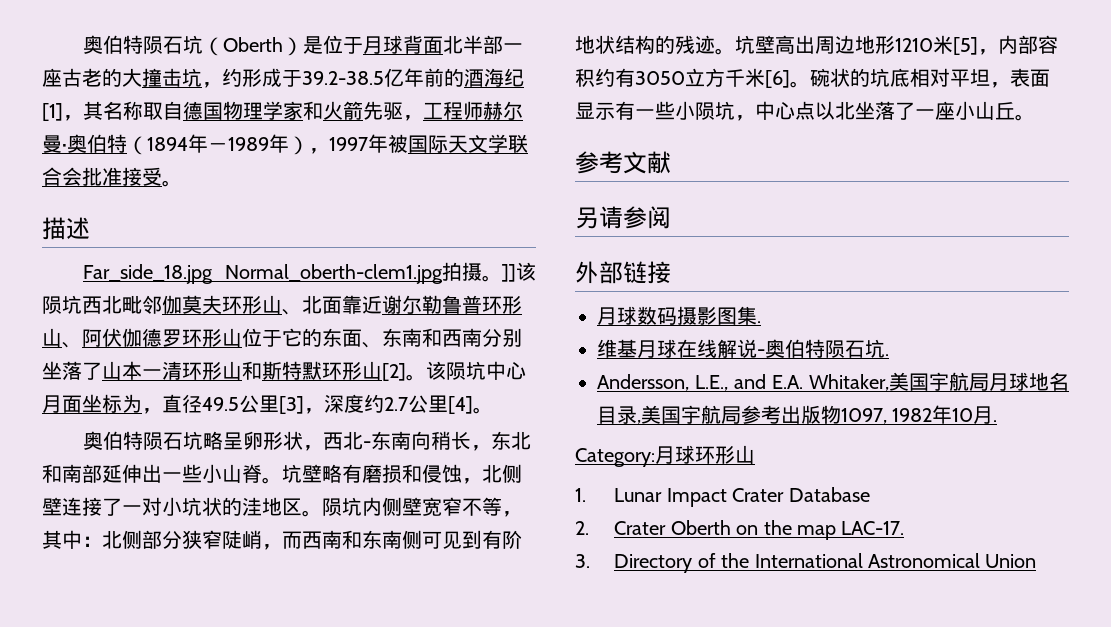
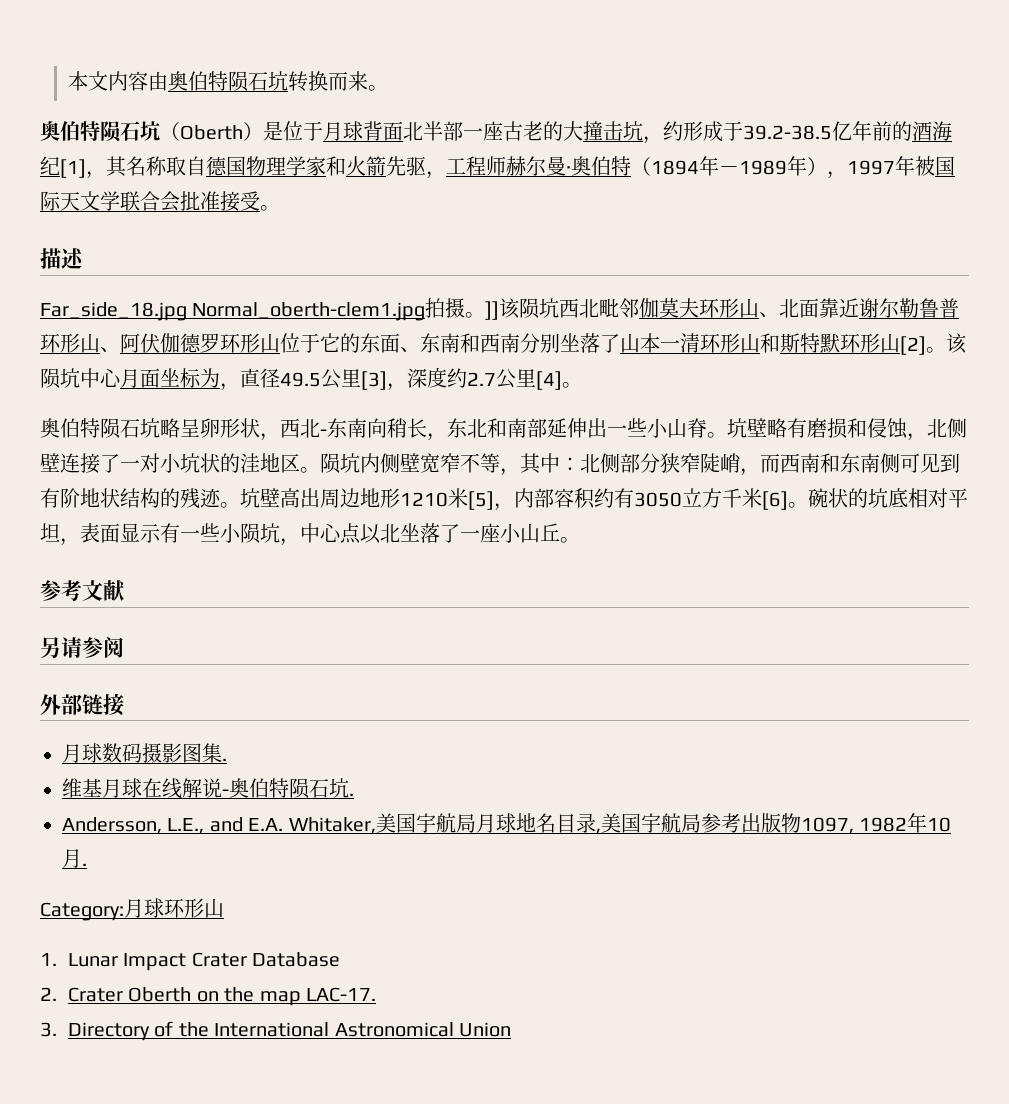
(82, 44) none -> [68,71,389,92] 本文内容由奥伯特陨石坑转换而来。 //

